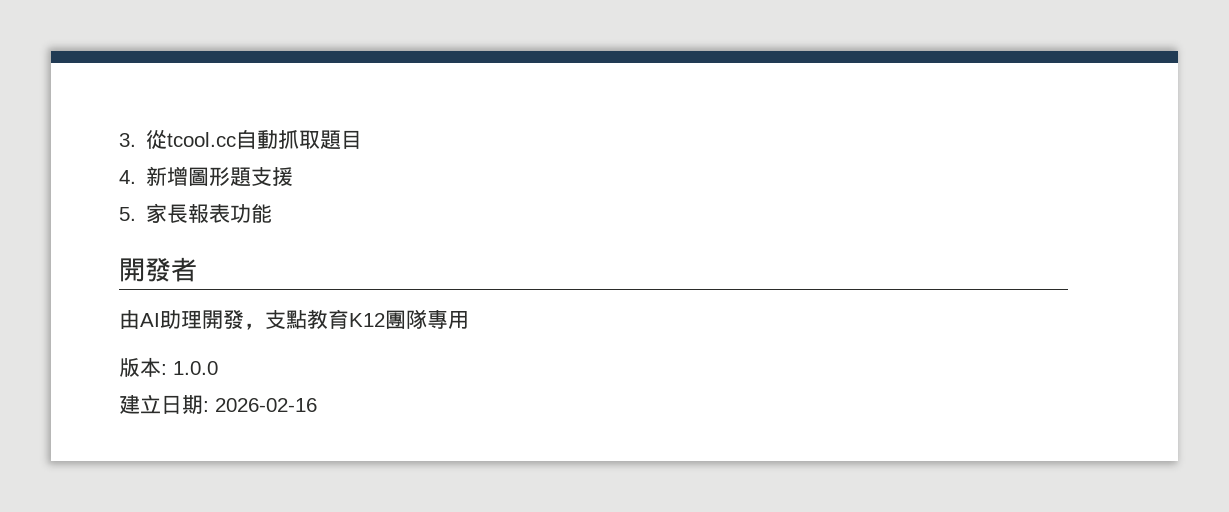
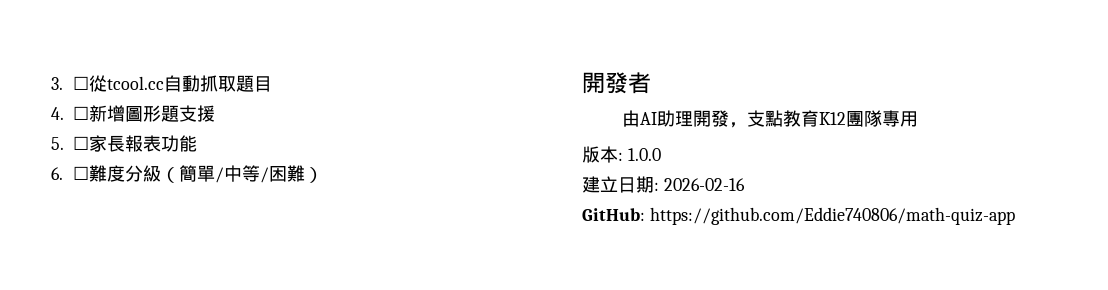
(136, 140) none -> [73,76,90,90] ☐
(136, 177) none -> [73,106,90,120] ☐
(136, 214) none -> [73,136,90,150] ☐
(273, 213) none -> [51,165,324,183] // 6. ☐難度分級（簡單/中等/困難）
(317, 405) none -> [582,207,1015,225] // GitHub: https://github.com/Eddie740806/math-quiz-app

